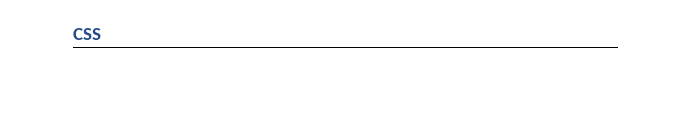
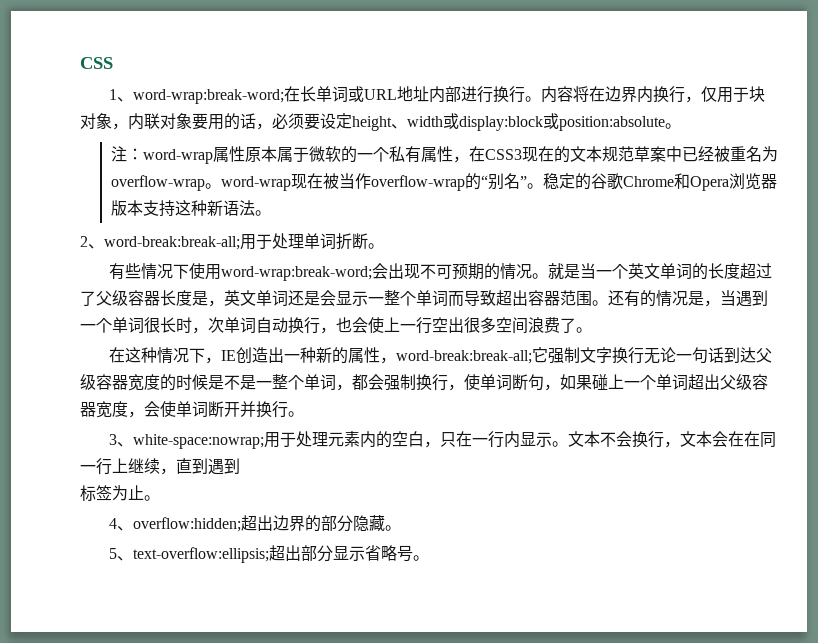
(101, 34) none -> [108,86,765,104] [80,113,681,131] [110,146,778,164] [110,173,777,191] [110,200,271,217] [80,233,384,250] [108,263,772,281] [80,290,768,307] [80,317,592,334] [108,347,772,364] [80,374,768,391] [80,401,304,418] [108,431,776,449] [80,458,240,475] [80,485,160,502] [108,515,401,532] [108,545,429,563] // 1、word-wrap:break-word;在长单词或URL地址内部进行换行。内容将在边界内换行，仅用于块对象，内联对象要用的话，必须要设定height、width或display:block或position:absolute。 // 注：word-wrap属性原本属于微软的一个私有属性，在CSS3现在的文本规范草案中已经被重名为overflow-wrap。word-wrap现在被当作overflow-wrap的“别名”。稳定的谷歌Chrome和Opera浏览器版本支持这种新语法。 // 2、word-break:break-all;用于处理单词折断。 // 有些情况下使用word-wrap:break-word;会出现不可预期的情况。就是当一个英文单词的长度超过了父级容器长度是，英文单词还是会显示一整个单词而导致超出容器范围。还有的情况是，当遇到一个单词很长时，次单词自动换行，也会使上一行空出很多空间浪费了。 // 在这种情况下，IE创造出一种新的属性，word-break:break-all;它强制文字换行无论一句话到达父级容器宽度的时候是不是一整个单词，都会强制换行，使单词断句，如果碰上一个单词超出父级容器宽度，会使单词断开并换行。 // 3、white-space:nowrap;用于处理元素内的空白，只在一行内显示。文本不会换行，文本会在在同一行上继续，直到遇到 // 标签为止。 // 4、overflow:hidden;超出边界的部分隐藏。 // 5、text-overflow:ellipsis;超出部分显示省略号。

